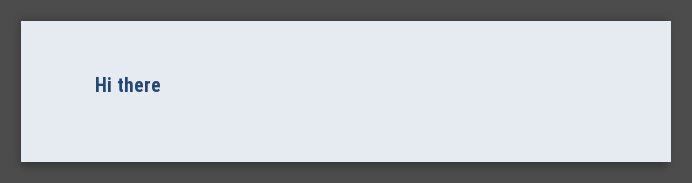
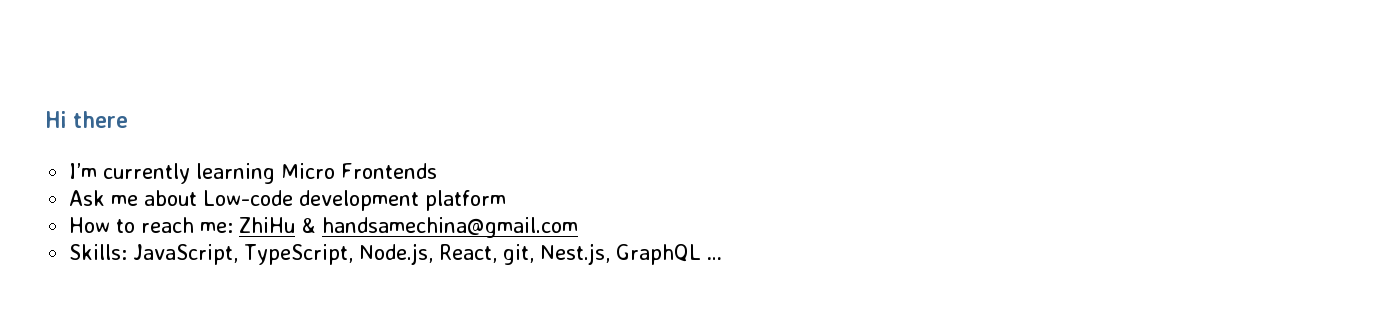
(162, 84) none -> [69,163,438,184] [69,190,507,211] [69,217,579,238] [69,243,723,265] // I’m currently learning Micro Frontends // Ask me about Low-code development platform // How to reach me: ZhiHu & handsamechina@gmail.com // Skills: JavaScript, TypeScript, Node.js, React, git, Nest.js, GraphQL …

